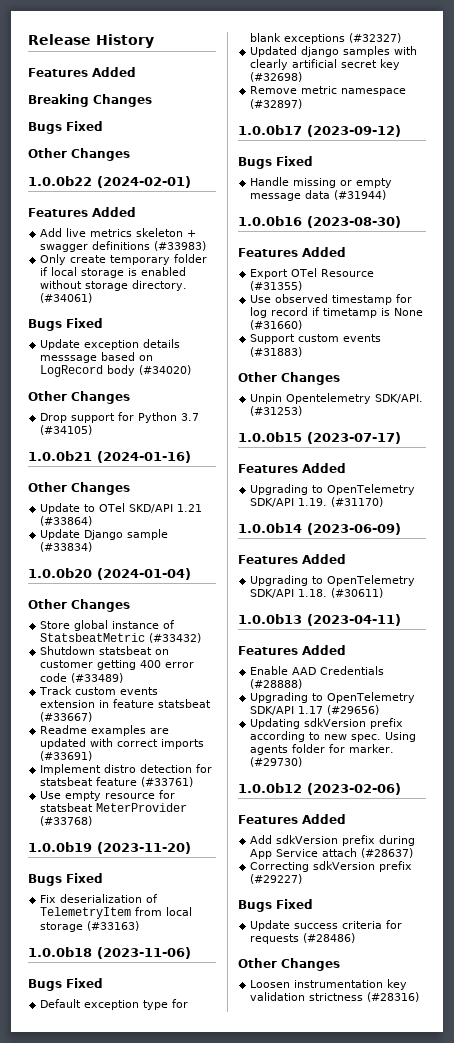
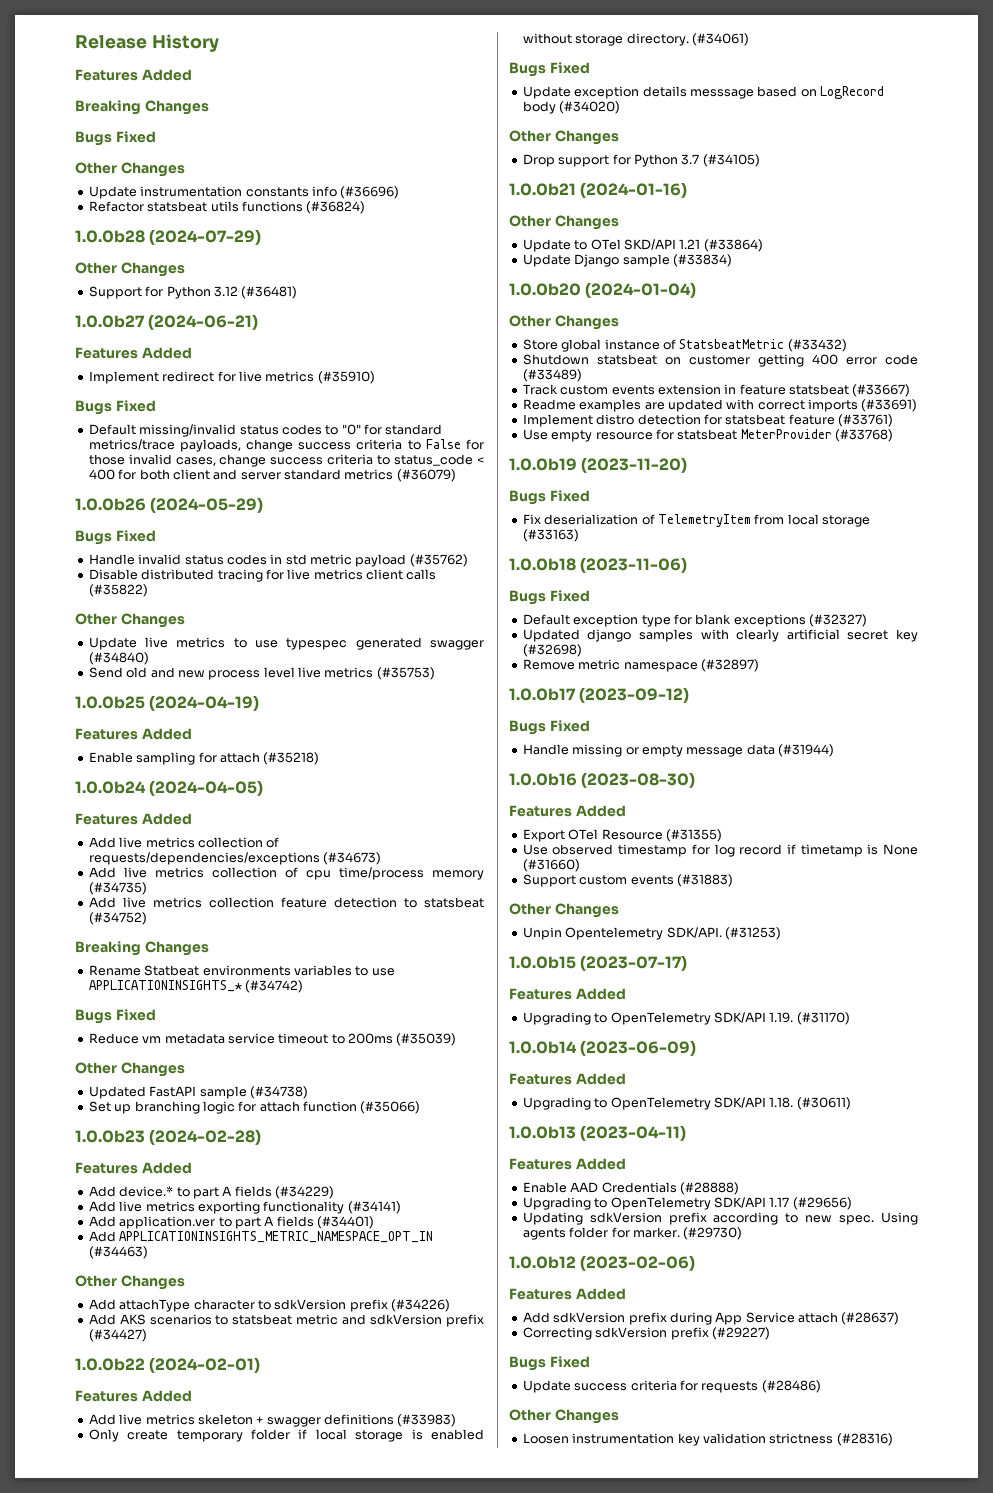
(130, 154) none -> [88,186,400,199] [88,201,366,214] [75,229,262,245] [75,262,185,277] [88,286,298,299] [75,314,259,330] [75,347,192,359] [88,371,375,384] [75,400,156,415] [88,424,443,437] [88,439,485,452] [88,454,484,467] [88,469,456,482] [75,497,264,513] [75,530,156,545] [88,554,468,567] [88,569,437,582] [88,584,148,597] [75,613,185,628] [88,637,484,650] [88,652,149,665] [88,667,435,680] [75,695,260,711] [75,728,192,740] [88,752,320,765] [75,780,264,796] [75,813,192,825] [88,837,280,848] [88,852,382,865] [88,867,484,880] [88,882,147,895] [88,897,484,908] [88,912,147,925] [75,941,209,956] [88,965,395,976] [88,980,304,993] [75,1009,156,1024] [88,1033,457,1046] [75,1062,185,1077] [88,1086,308,1099] [88,1101,421,1114] [75,1129,262,1145] [75,1162,192,1174] [88,1186,334,1199] [88,1201,401,1214] [88,1216,374,1229] [88,1231,434,1243] [88,1246,148,1259] [75,1275,185,1290] [88,1299,450,1312] [88,1314,484,1327] [88,1329,147,1342] // Update instrumentation constants info (#36696) // Refactor statsbeat utils functions (#36824) // 1.0.0b28 (2024-07-29) // Other Changes // Support for Python 3.12 (#36481) // 1.0.0b27 (2024-06-21) // Features Added // Implement redirect for live metrics (#35910) // Bugs Fixed // Default missing/invalid status codes to "0" for standard metrics/trace payloads, change success criteria to False for those invalid cases, change success criteria to status_code < 400 for both client and server standard metrics (#36079) // 1.0.0b26 (2024-05-29) // Bugs Fixed // Handle invalid status codes in std metric payload (#35762) // Disable distributed tracing for live metrics client calls (#35822) // Other Changes // Update live metrics to use typespec generated swagger (#34840) // Send old and new process level live metrics (#35753) // 1.0.0b25 (2024-04-19) // Features Added // Enable sampling for attach (#35218) // 1.0.0b24 (2024-04-05) // Features Added // Add live metrics collection of requests/dependencies/exceptions (#34673) // Add live metrics collection of cpu time/process memory (#34735) // Add live metrics collection feature detection to statsbeat (#34752) // Breaking Changes // Rename Statbeat environments variables to use APPLICATIONINSIGHTS_* (#34742) // Bugs Fixed // Reduce vm metadata service timeout to 200ms (#35039) // Other Changes // Updated FastAPI sample (#34738) // Set up branching logic for attach function (#35066) // 1.0.0b23 (2024-02-28) // Features Added // Add device.* to part A fields (#34229) // Add live metrics exporting functionality (#34141) // Add application.ver to part A fields (#34401) // Add APPLICATIONINSIGHTS_METRIC_NAMESPACE_OPT_IN (#34463) // Other Changes // Add attachType character to sdkVersion prefix (#34226) // Add AKS scenarios to statsbeat metric and sdkVersion prefix (#34427)

